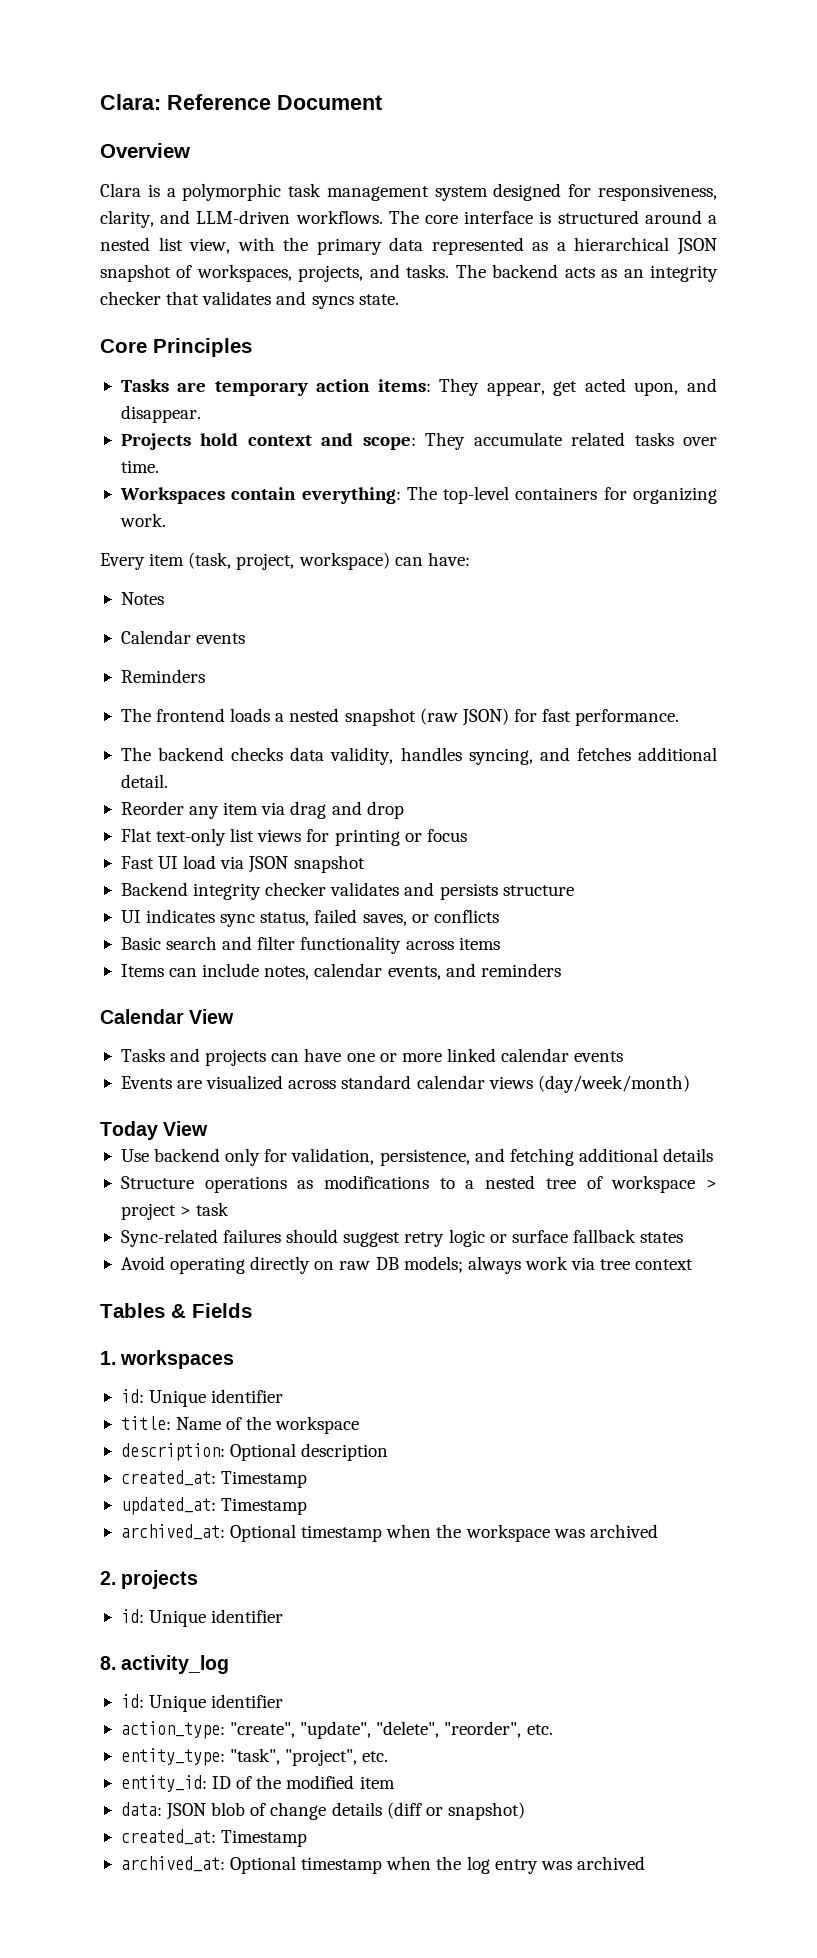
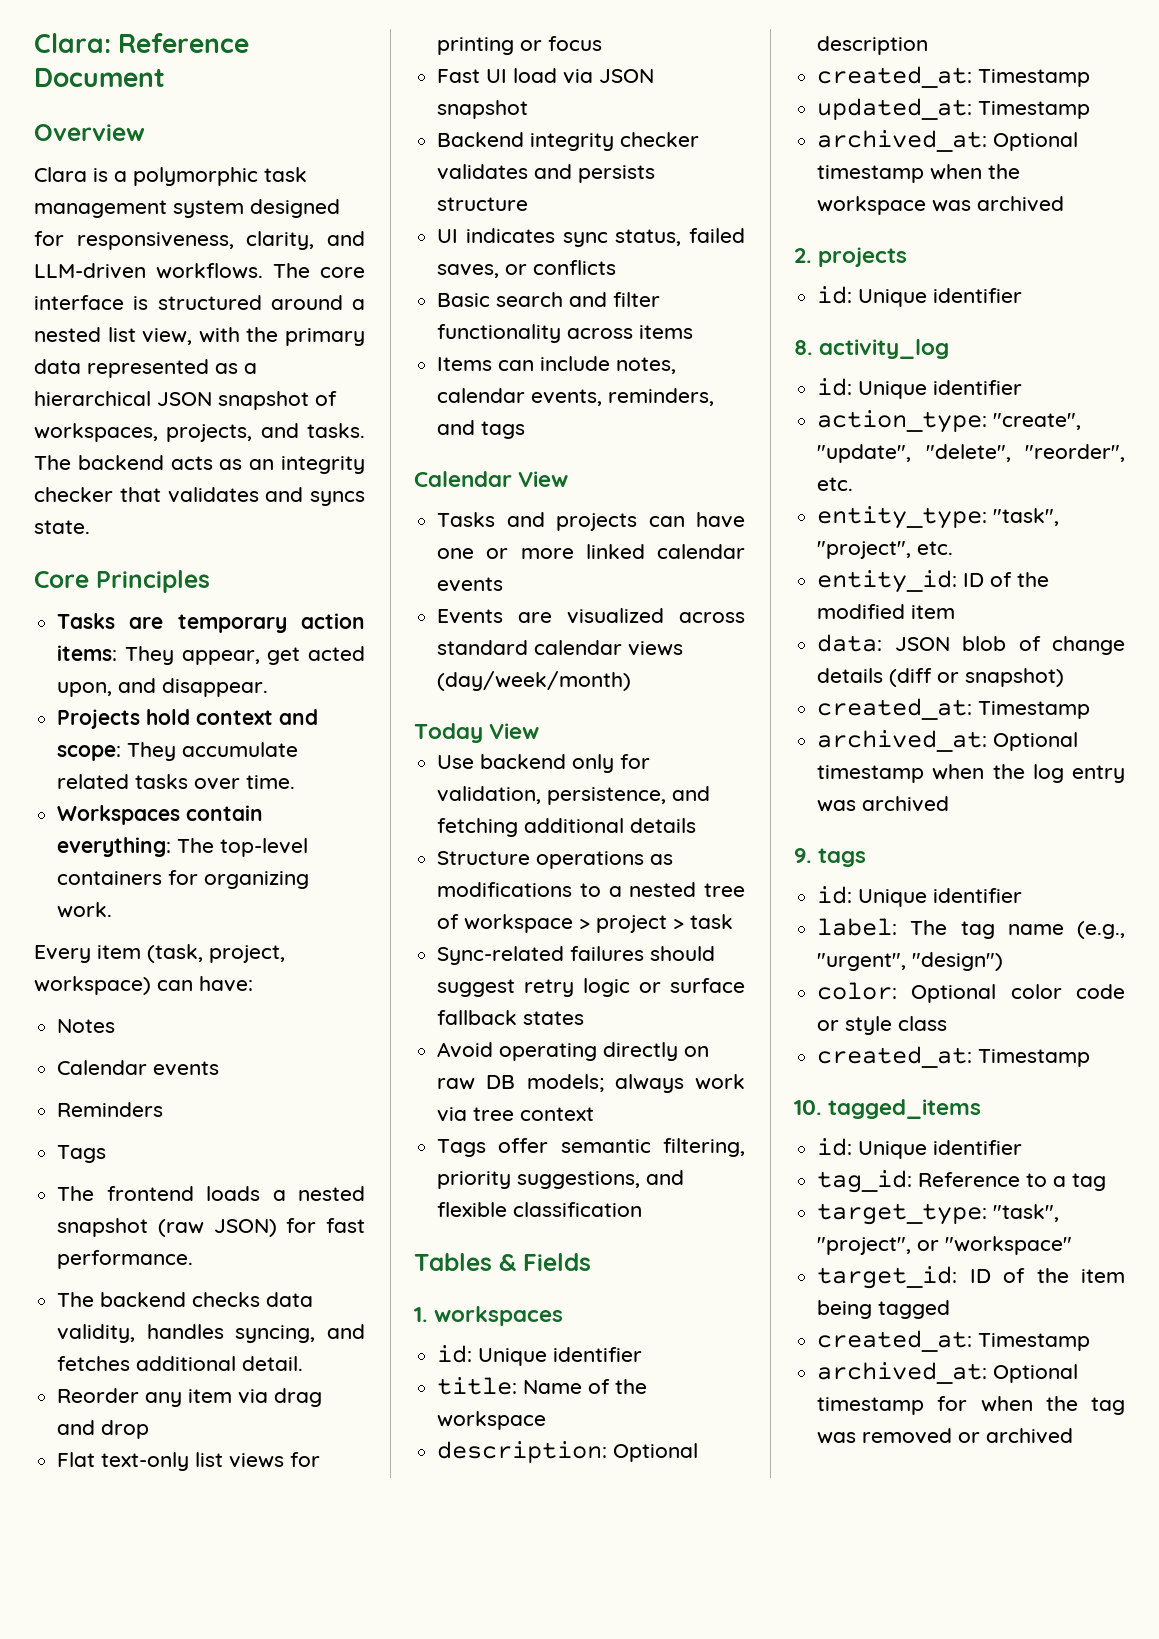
(205, 676) none -> [57,1145,107,1163] // Tags
[445,963,561,977] and reminders -> [608,388,715,406] [437,420,526,439] reminders, and tags
(694, 1264) none -> [437,1138,745,1157] [437,1170,685,1189] [437,1202,643,1217] // Tags offer semantic filtering, priority suggestions, and flexible classification
(645, 1863) none -> [794,848,867,867] [817,886,1023,907] [817,918,1125,939] [817,952,1004,971] [817,982,1125,1003] [817,1016,948,1035] [817,1046,1091,1068] [794,1099,982,1119] [817,1138,1023,1159] [817,1170,1107,1193] [817,1203,1060,1225] [817,1236,1073,1255] [817,1266,1125,1289] [817,1300,951,1319] [817,1330,1091,1352] [817,1362,1079,1384] [817,1396,1125,1415] [817,1428,1074,1444] // 9. tags // id: Unique identifier // label: The tag name (e.g., "urgent", "design") // color: Optional color code or style class // created_at: Timestamp // 10. tagged_items // id: Unique identifier // tag_id: Reference to a tag // target_type: "task", "project", or "workspace" // target_id: ID of the item being tagged // created_at: Timestamp // archived_at: Optional timestamp for when the tag was removed or archived

